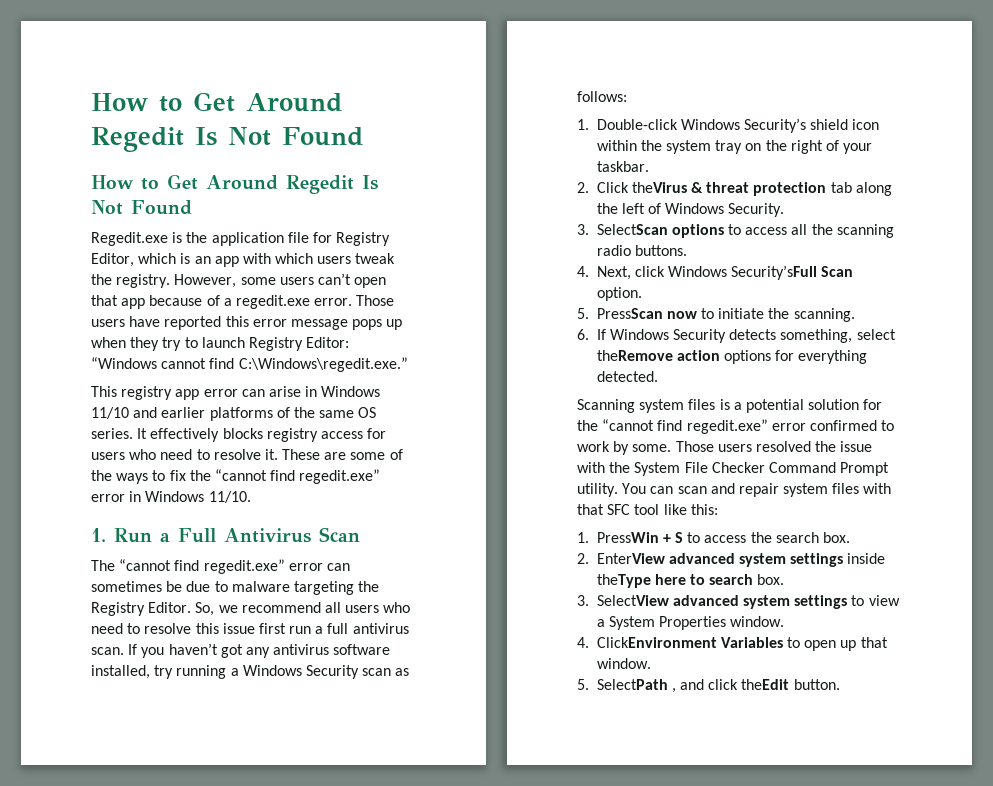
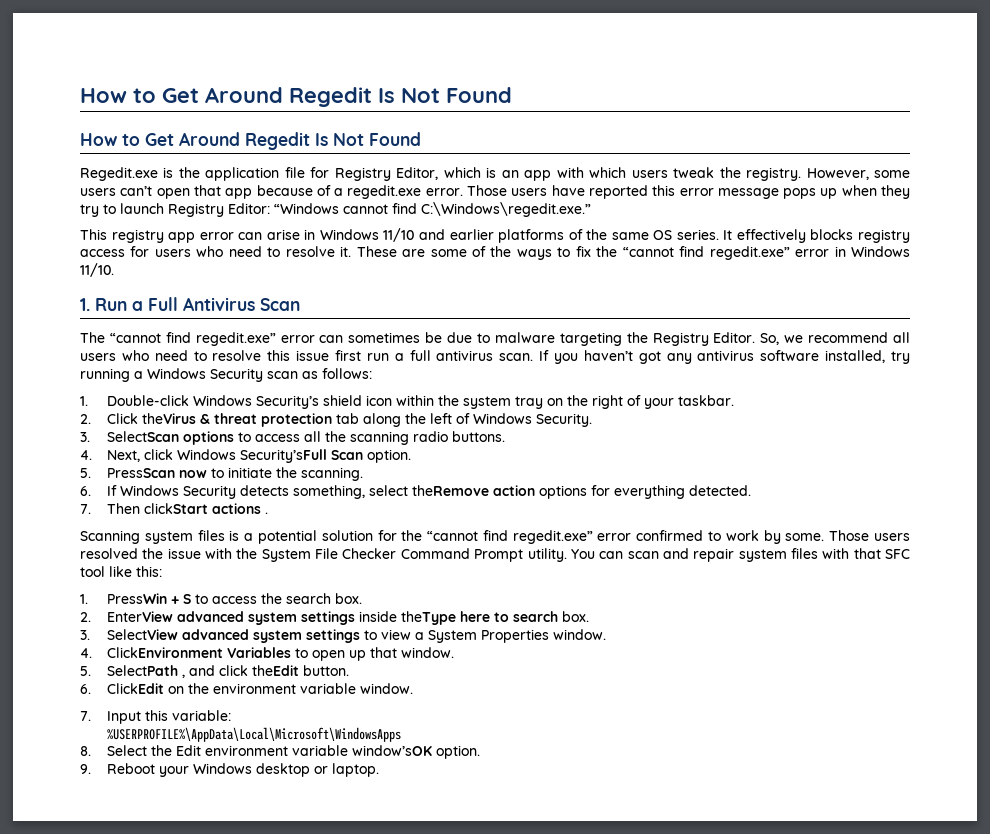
(658, 376) none -> [80,503,268,514] // 7. Then clickStart actions .
(840, 684) none -> [80,683,413,694] [80,710,231,724] [106,727,401,742] [80,745,480,759] [80,763,379,777] // 6. ClickEdit on the environment variable window. // 7. Input this variable: // %USERPROFILE%\AppData\Local\Microsoft\WindowsApps // 8. Select the Edit environment variable window’sOK option. // 9. Reboot your Windows desktop or laptop.

